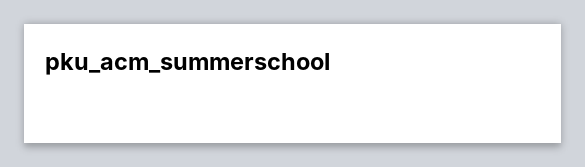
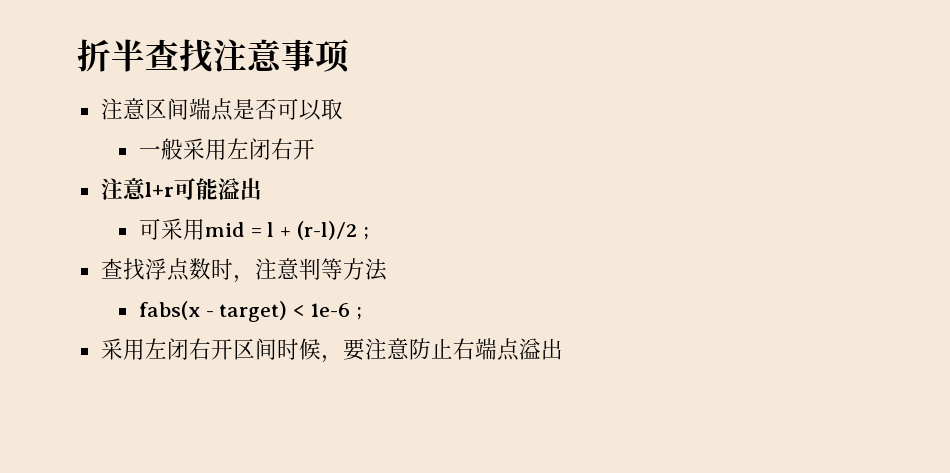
[45,53,330,75] pku_acm_summerschool -> [77,39,350,74] [100,98,343,121] [138,138,315,160] [100,178,262,200] [138,218,369,240] [100,258,387,283] [138,301,362,322] [100,338,563,363] 折半查找注意事项 // 注意区间端点是否可以取 // 一般采用左闭右开 // 注意l+r可能溢出 // 可采用mid = l + (r-l)/2 ; // 查找浮点数时，注意判等方法 // fabs(x - target) < 1e-6 ; // 采用左闭右开区间时候，要注意防止右端点溢出

